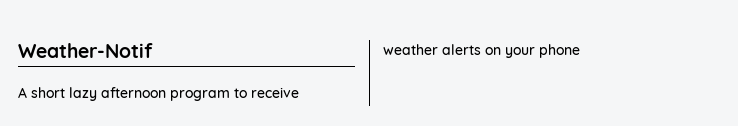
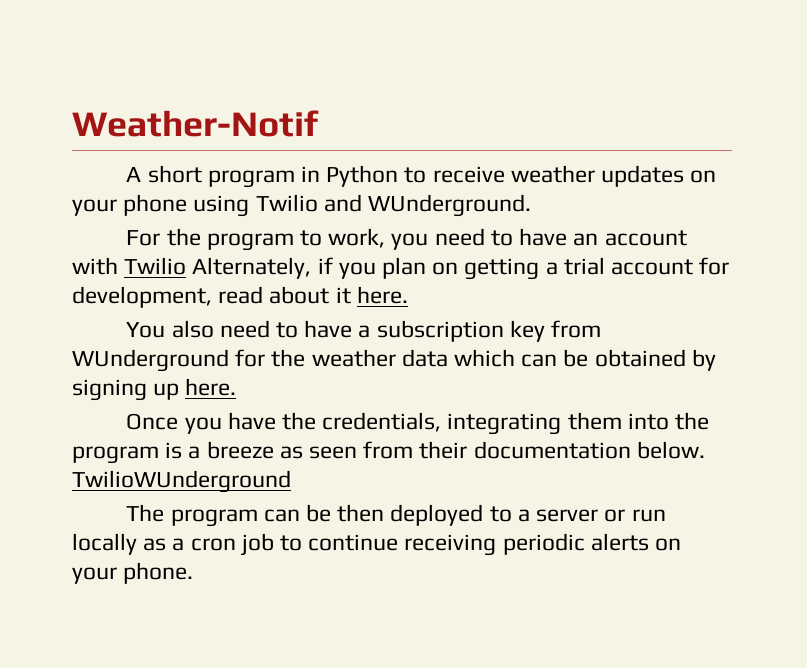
[69,87,299,101] [383,44,438,55] lazy afternoon program to receive weather -> [207,165,717,188] [72,194,532,217] [126,228,687,251] [72,257,730,280] [72,286,408,308] [126,320,602,342] [72,349,716,372] [72,378,237,401] [126,412,710,435] [72,441,705,464] [72,470,291,493] [126,504,666,527] [72,533,585,556] program in Python to receive weather updates on your phone using Twilio and WUnderground. // For the program to work, you need to have an account with Twilio Alternately, if you plan on getting a trial account for development, read about it here. // You also need to have a subscription key from WUnderground for the weather data which can be obtained by signing up here. // Once you have the credentials, integrating them into the program is a breeze as seen from their documentation below. TwilioWUnderground // The program can be then deployed to a server or run locally as a cron job to continue receiving periodic
[539,44,580,58] phone -> [123,562,194,584] phone.

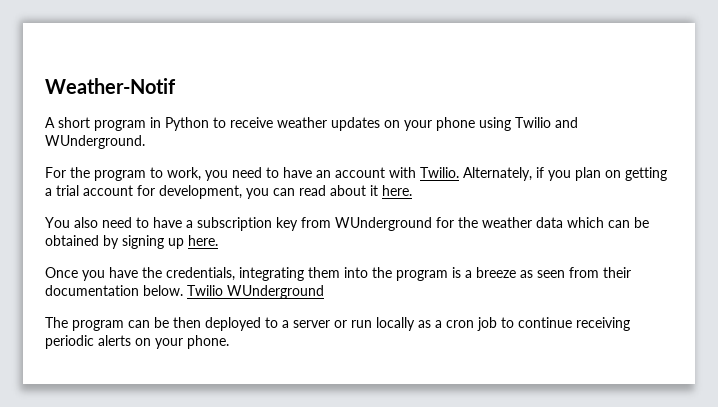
[124,257,187,275] Twilio -> [420,167,459,178] Twilio.
(212, 297) none -> [246,188,295,199] you can
[72,470,291,493] TwilioWUnderground -> [187,285,324,299] Twilio WUnderground

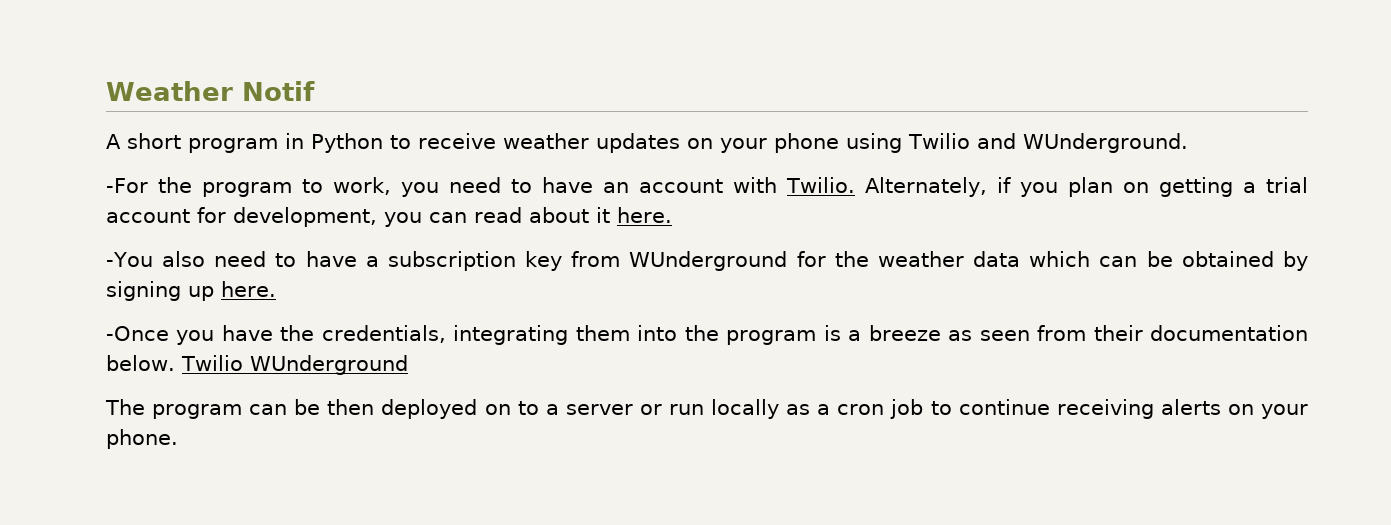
[45,78,176,94] Weather-Notif -> [106,81,315,101] Weather Notif
[45,167,66,178] For -> [106,178,148,193] -For
[45,217,70,228] You -> [106,252,153,267] -You
[45,267,78,278] Once -> [106,326,169,341] -Once
(261, 324) none -> [484,404,511,415] on
[45,335,94,349] periodic -> (1154, 409) none

